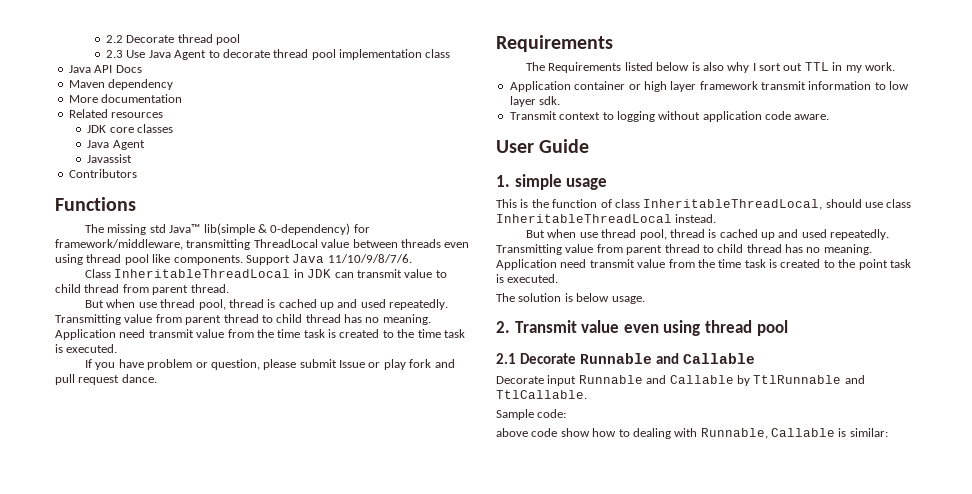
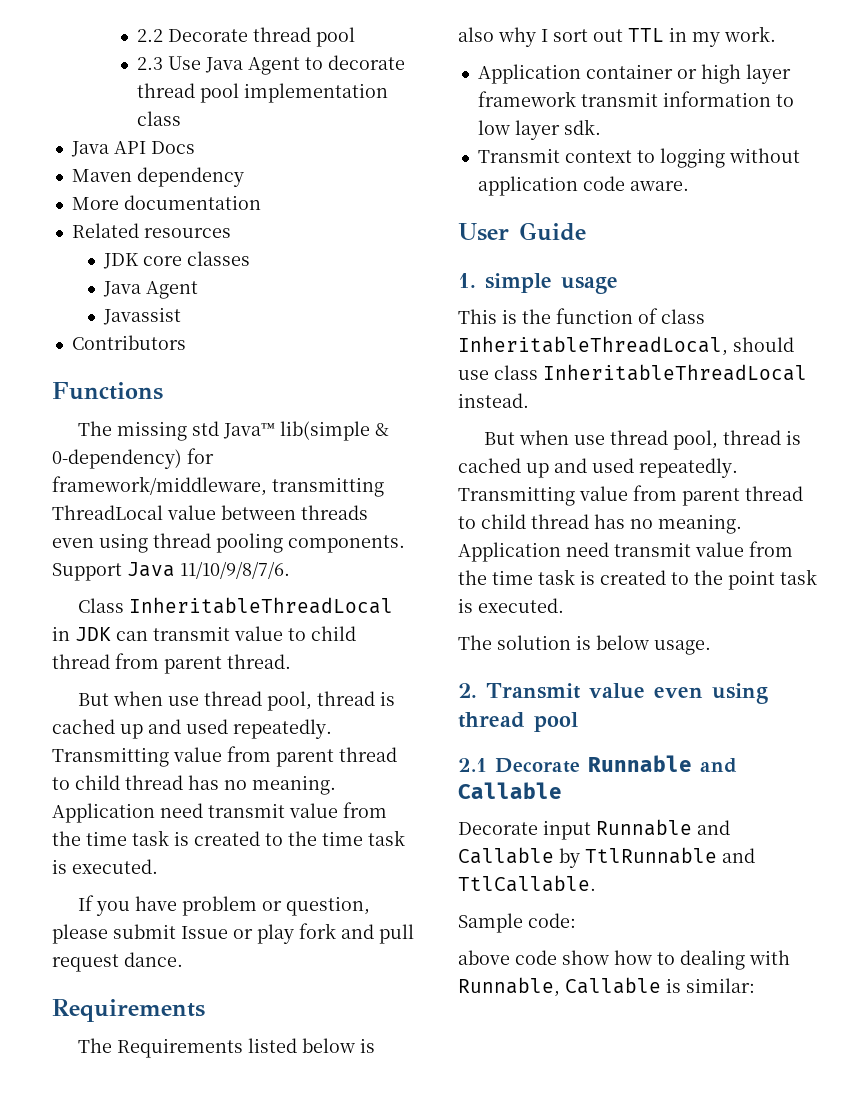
[124,254,171,265] pool like -> [216,533,283,553] pooling

